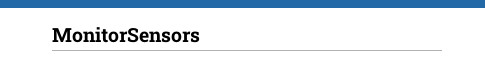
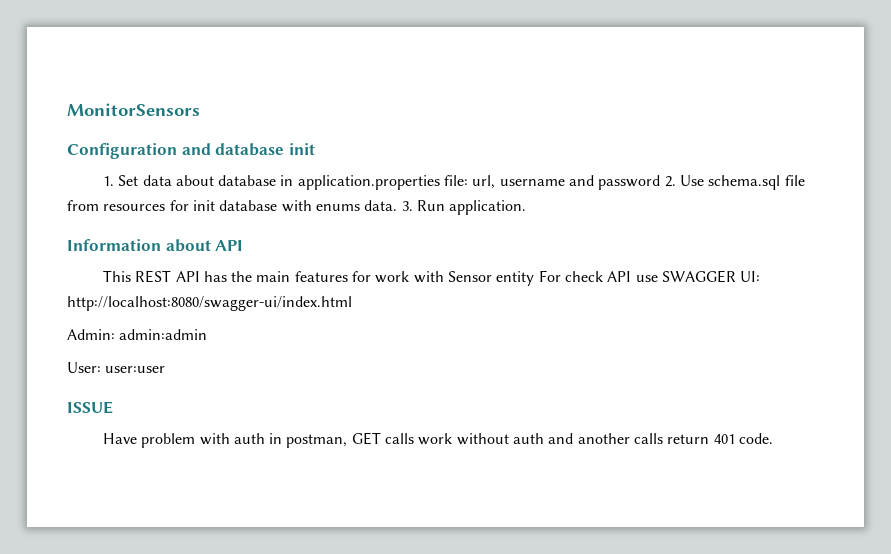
(200, 35) none -> [67,143,315,159] [102,175,805,190] [67,200,527,215] [67,239,244,252] [102,270,761,286] [67,296,352,311] [67,329,208,340] [67,362,166,373] [67,401,113,414] [102,432,774,448] // Configuration and database init // 1. Set data about database in application.properties file: url, username and password 2. Use schema.sql file from resources for init database with enums data. 3. Run application. // Information about API // This REST API has the main features for work with Sensor entity For check API use SWAGGER UI: http://localhost:8080/swagger-ui/index.html // Admin: admin:admin // User: user:user // ISSUE // Have problem with auth in postman, GET calls work without auth and another calls return 401 code.

